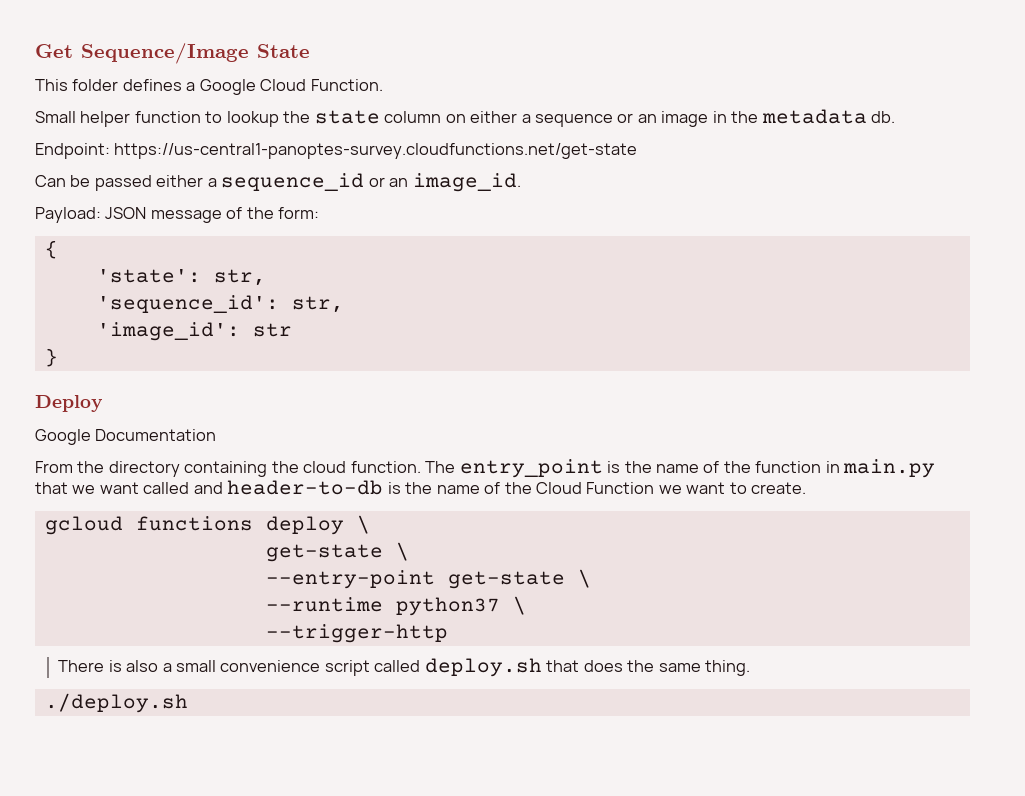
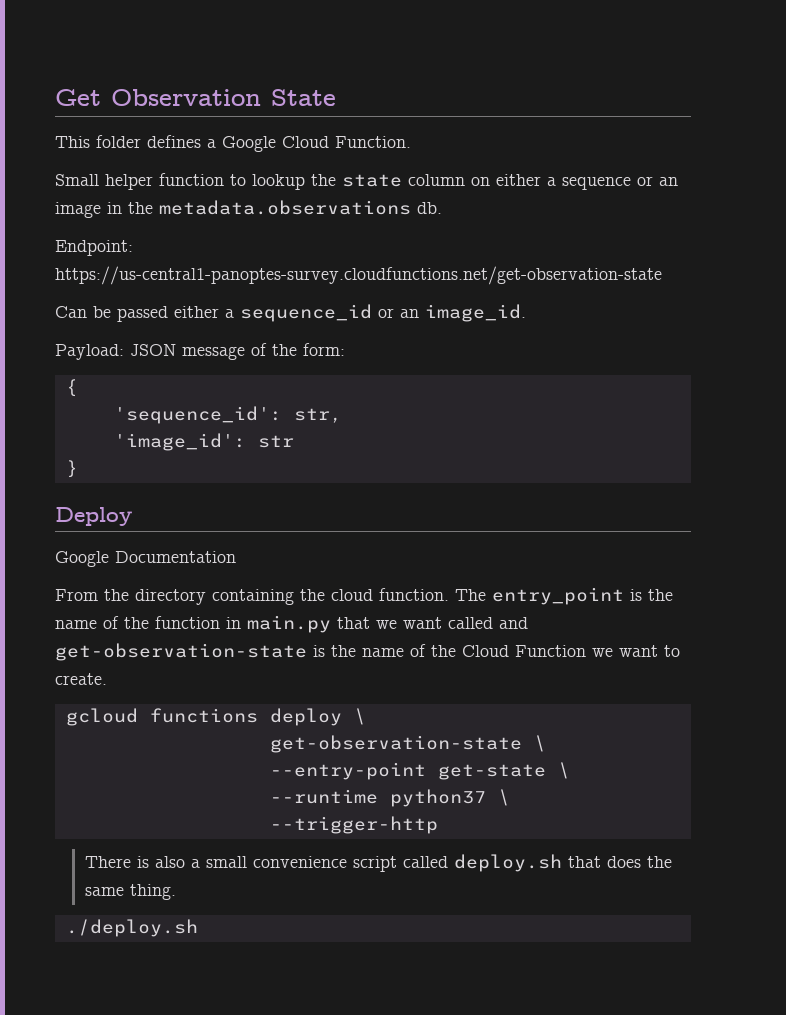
[81,43,249,64] Sequence/Image -> [111,89,261,106] Observation
[761,109,867,124] metadata -> [159,200,411,215] metadata.observations
[114,143,638,159] https://us-central1-panoptes-survey.cloudfunctions.net/get-state -> [55,266,662,285] https://us-central1-panoptes-survey.cloudfunctions.net/get-observation-state
[96,269,266,286] // 'state': str, -> (78, 388) none
[227,480,384,495] header-to-db -> [55,643,307,661] get-observation-state
[265,544,383,562] get-state -> [269,735,522,753] get-observation-state

